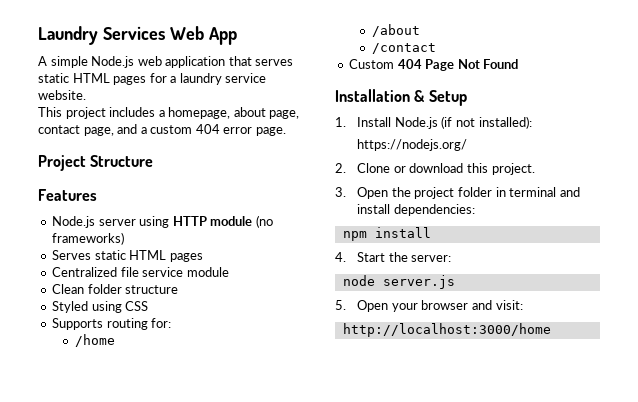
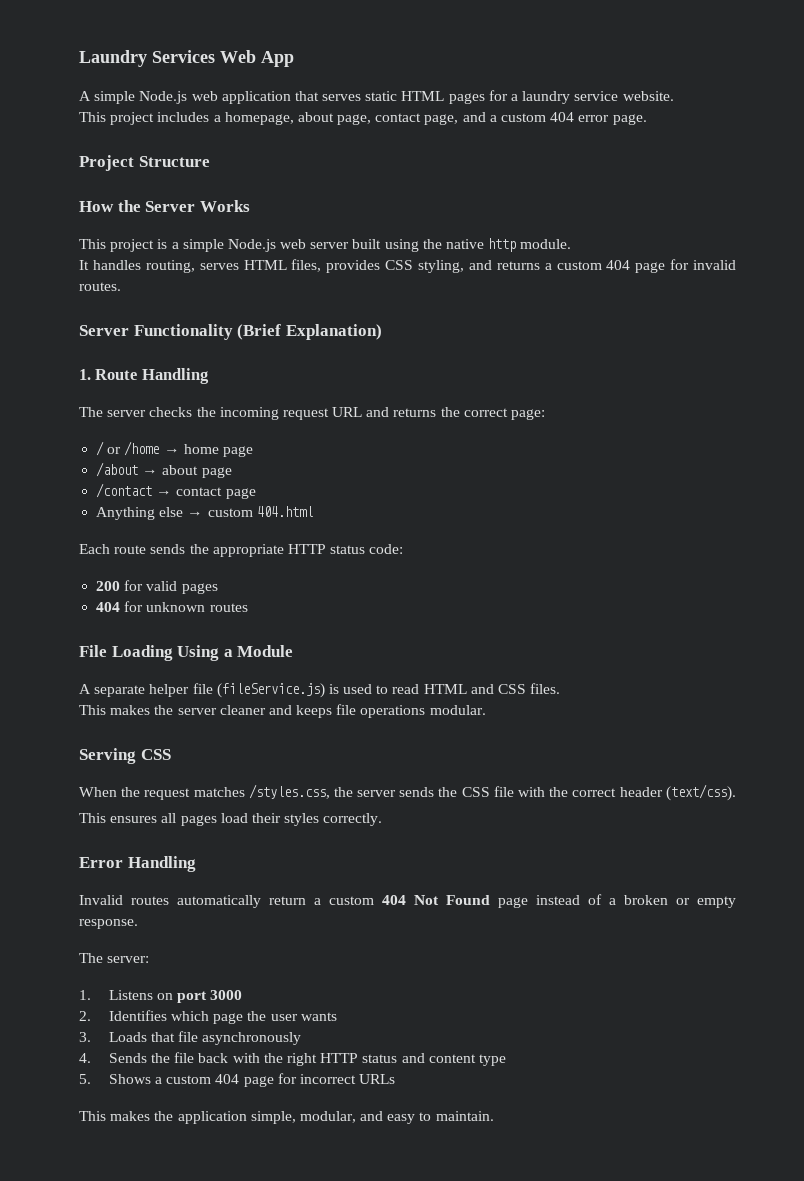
[38,189,97,201] [52,215,273,228] [52,232,125,245] [52,250,203,262] [52,267,229,277] [52,284,179,294] [52,301,149,313] [52,318,172,330] [74,334,115,347] [371,24,420,37] [371,43,436,54] [349,59,519,71] [335,89,467,106] [335,116,532,129] [357,139,468,151] [335,163,535,175] [335,187,580,199] [357,204,475,216] [342,227,431,241] [335,252,452,262] [342,275,455,289] [335,300,523,312] [342,323,551,337] Features // Node.js server using HTTP module (no frameworks) // Serves static HTML pages // Centralized file service module // Clean folder structure // Styled using CSS // Supports routing for: // /home // /about // /contact // Custom 404 Page Not Found // Installation & Setup // 1. Install Node.js (if not installed): // https://nodejs.org/ // 2. Clone or download this project. // 3. Open the project folder in terminal and install dependencies: // npm install // 4. Start the server: // node server.js // 5. Open your browser and visit: // http://localhost:3000/home -> [79,200,250,212] [79,238,572,252] [79,259,736,273] [79,282,121,291] [79,324,382,340] [79,368,209,384] [79,407,546,420] [96,441,253,457] [96,462,232,478] [96,483,256,499] [96,506,313,520] [79,544,404,557] [96,580,218,594] [96,601,248,612] [79,645,294,661] [79,683,561,698] [79,704,486,718] [79,748,171,764] [79,784,736,801] [79,813,383,826] [79,856,196,872] [79,894,736,908] [79,919,138,929] [79,953,150,963] [79,990,243,1003] [79,1010,337,1024] [79,1031,302,1045] [79,1052,506,1066] [79,1073,396,1087] [79,1111,494,1124] How the Server Works // This project is a simple Node.js web server built using the native http module. // It handles routing, serves HTML files, provides CSS styling, and returns a custom 404 page for invalid routes. // Server Functionality (Brief Explanation) // 1. Route Handling // The server checks the incoming request URL and returns the correct page: // / or /home → home page // /about → about page // /contact → contact page // Anything else → custom 404.html // Each route sends the appropriate HTTP status code: // 200 for valid pages // 404 for unknown routes // File Loading Using a Module // A separate helper file (fileService.js) is used to read HTML and CSS files. // This makes the server cleaner and keeps file operations modular. // Serving CSS // When the request matches /styles.css, the server sends the CSS file with the correct header (text/css). // This ensures all pages load their styles correctly. // Error Handling // Invalid routes automatically return a custom 404 Not Found page instead of a broken or empty response. // The server: // 1. Listens on port 3000 // 2. Identifies which page the user wants // 3. Loads that file asynchronously // 4. Sends the file back with the right HTTP status and content type // 5. Shows a custom 404 page for incorrect URLs // This makes the application simple, modular, and easy to maintain.

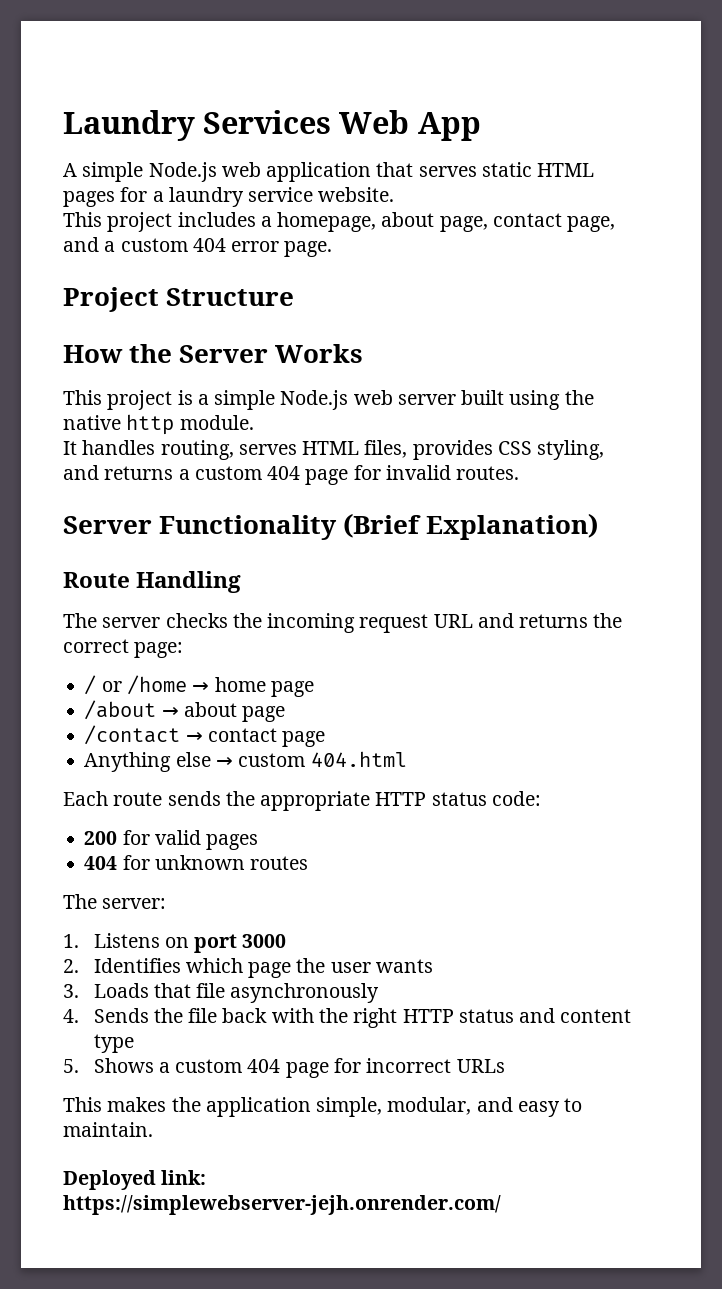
[79,369,91,380] 1. -> (599, 526) none
[79,645,294,661] [79,683,561,698] [79,704,486,718] [79,748,171,764] [79,784,736,801] [79,813,383,826] [79,856,196,872] [79,894,736,908] [79,919,138,929] // File Loading Using a Module // A separate helper file (fileService.js) is used to read HTML and CSS files. // This makes the server cleaner and keeps file operations modular. // Serving CSS // When the request matches /styles.css, the server sends the CSS file with the correct header (text/css). // This ensures all pages load their styles correctly. // Error Handling // Invalid routes automatically return a custom 404 Not Found page instead of a broken or empty response. -> (309, 863) none
(494, 1116) none -> [63,1170,207,1190] [63,1195,501,1215] // Deployed link: https://simplewebserver-jejh.onrender.com/

